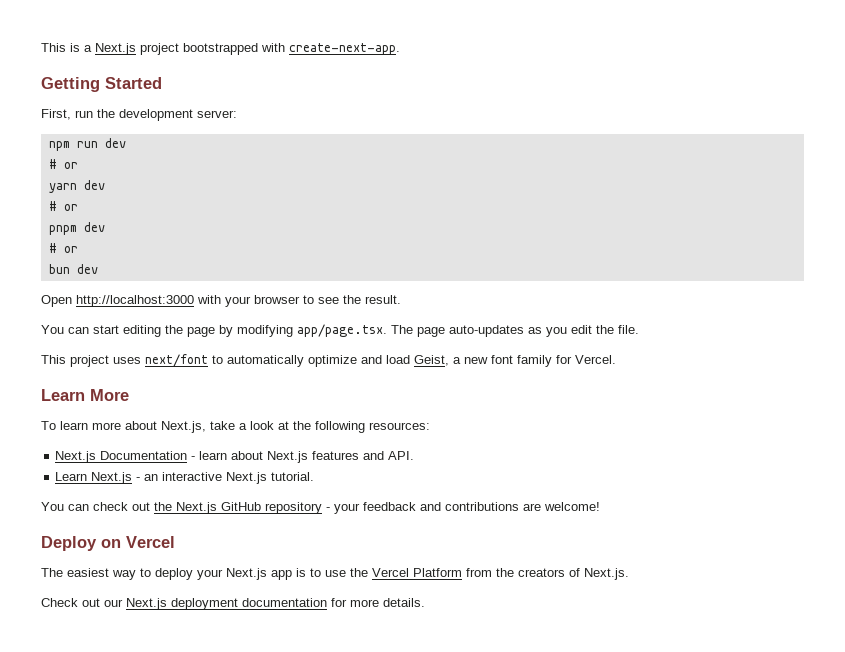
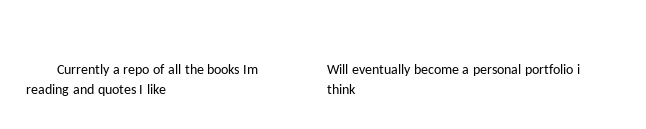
[41,43,400,55] [41,77,162,92] [41,109,237,121] [48,138,126,151] [48,159,78,169] [48,180,105,193] [48,201,78,211] [48,222,105,235] [48,243,78,253] [48,264,98,274] [41,295,401,307] [41,324,639,337] [41,354,616,367] [41,389,129,401] [41,421,430,433] [55,451,415,463] [55,472,315,484] [41,502,600,514] [41,536,175,551] [41,568,629,580] [41,598,425,610] This is a Next.js project bootstrapped with create-next-app. // Getting Started // First, run the development server: // npm run dev // # or // yarn dev // # or // pnpm dev // # or // bun dev // Open http://localhost:3000 with your browser to see the result. // You can start editing the page by modifying app/page.tsx. The page auto-updates as you edit the file. // This project uses next/font to automatically optimize and load Geist, a new font family for Vercel. // Learn More // To learn more about Next.js, take a look at the following resources: // Next.js Documentation - learn about Next.js features and API. // Learn Next.js - an interactive Next.js tutorial. // You can check out the Next.js GitHub repository - your feedback and contributions are welcome! // Deploy on Vercel // The easiest way to deploy your Next.js app is to use the Vercel Platform from the creators of Next.js. // Check out our Next.js deployment documentation for more details. -> [56,64,259,76] [26,84,167,96] [327,64,580,76] [327,84,356,94] Currently a repo of all the books Im reading and quotes I like // Will eventually become a personal portfolio i think

